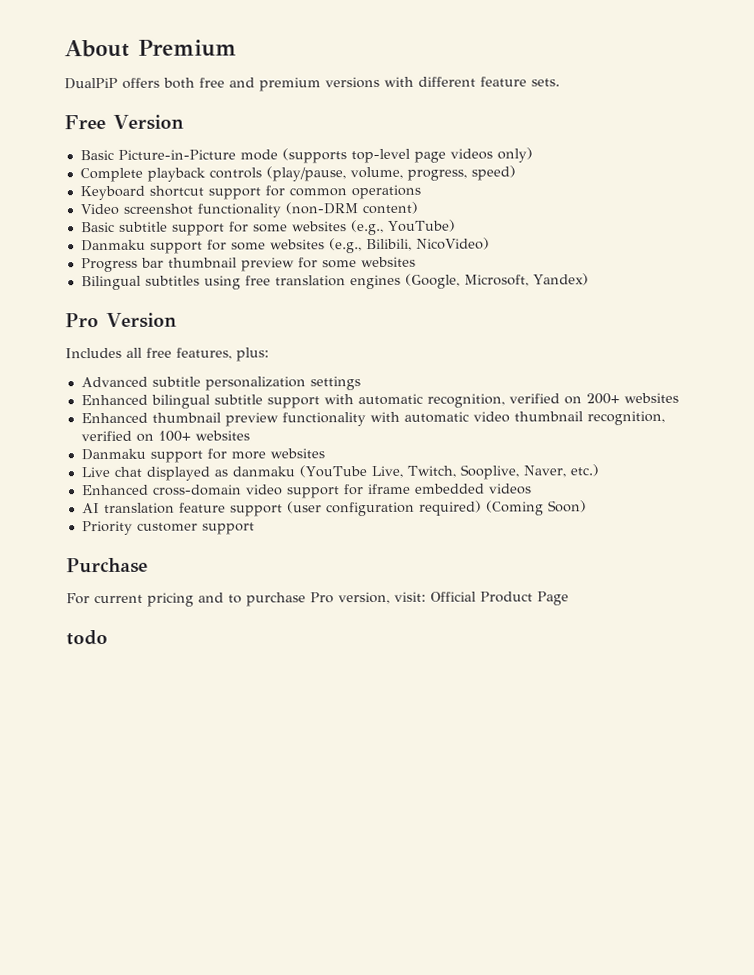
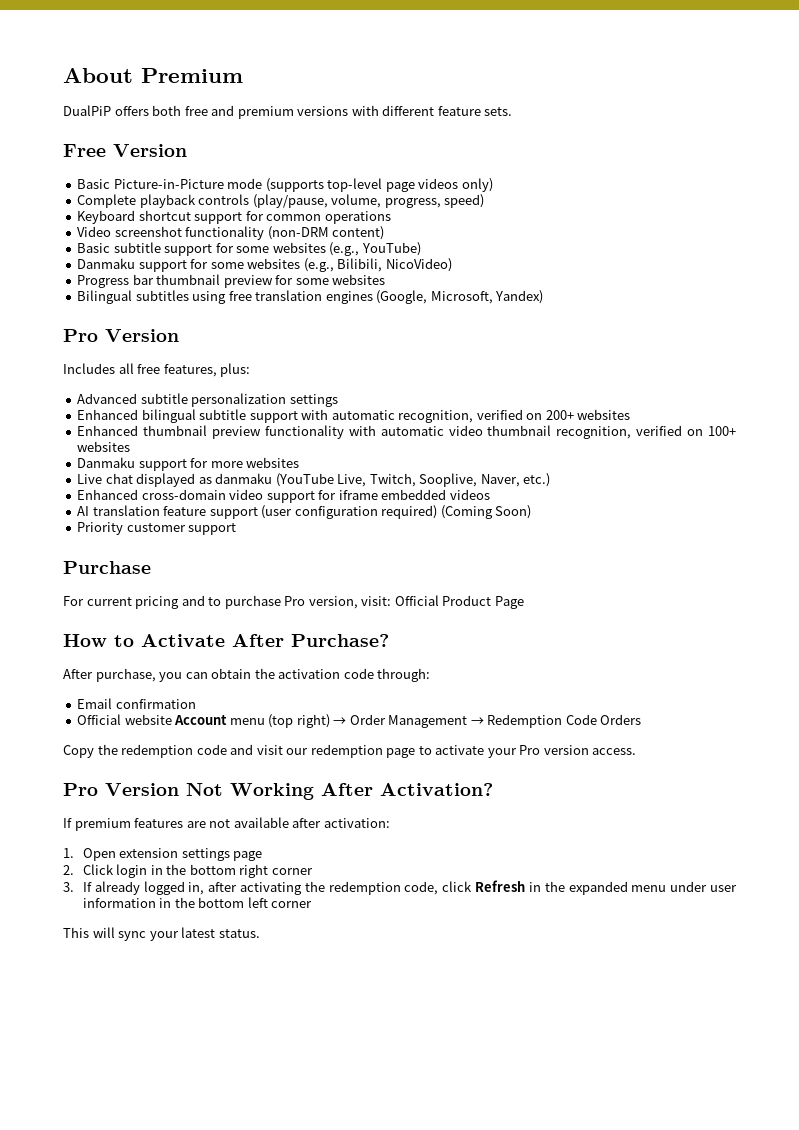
[66,629,108,646] todo -> [63,634,389,647] [63,668,431,682] [77,698,196,709] [77,714,642,728] [63,744,637,758] [63,783,493,800] [63,817,390,831] [63,848,263,861] [63,864,313,878] [63,880,738,895] [82,897,313,908] [63,927,260,941] How to Activate After Purchase? // After purchase, you can obtain the activation code through: // Email confirmation // Official website Account menu (top right) → Order Management → Redemption Code Orders // Copy the redemption code and visit our redemption page to activate your Pro version access. // Pro Version Not Working After Activation? // If premium features are not available after activation: // 1. Open extension settings page // 2. Click login in the bottom right corner // 3. If already logged in, after activating the redemption code, click Refresh in the expanded menu under user information in the bottom left corner // This will sync your latest status.

